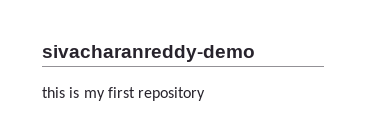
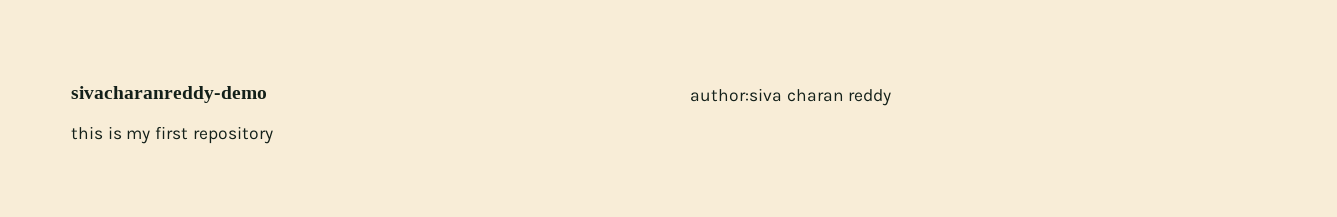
(206, 94) none -> [690,88,892,106] // author:siva charan reddy

